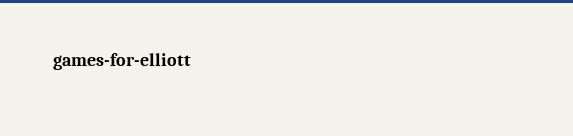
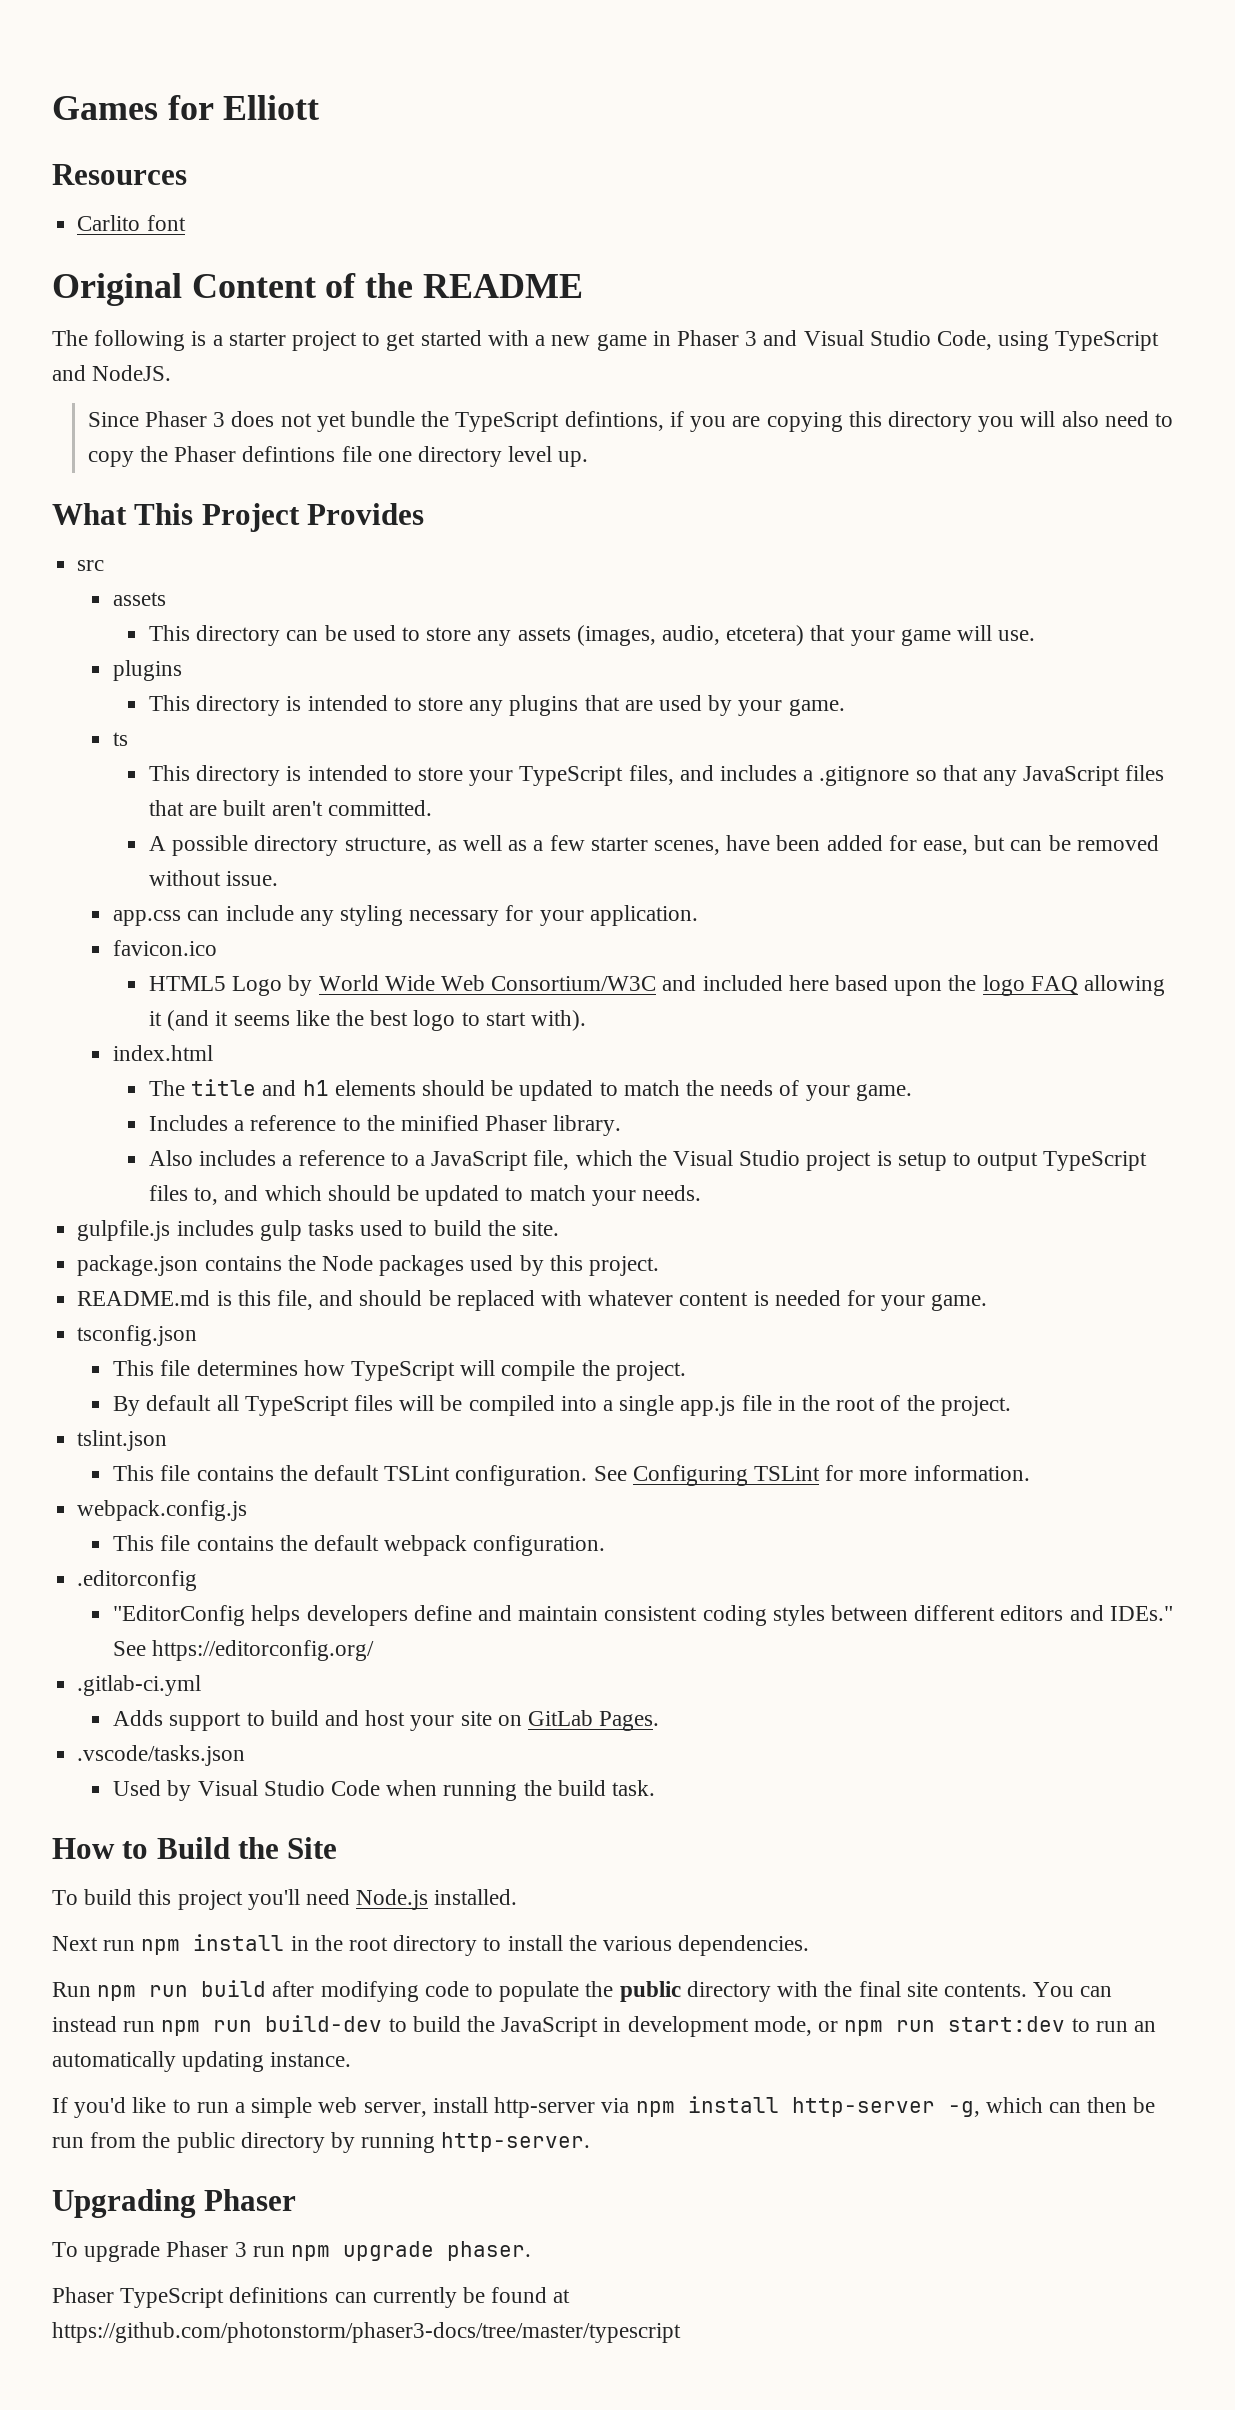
[53,53,191,70] games-for-elliott -> [52,95,320,120] [52,164,187,185] [77,215,186,231] [52,273,583,306] [52,330,1160,351] [52,365,172,381] [87,411,1174,432] [87,446,589,467] [52,503,425,532] [77,560,105,571] [113,592,167,606] [148,625,1036,646] [113,660,183,681] [148,695,845,716] [113,732,129,746] [148,765,1165,786] [148,800,432,816] [148,835,1159,856] [148,870,279,886] [113,905,698,926] [113,940,218,956] [148,975,1166,996] [148,1010,587,1031] [113,1045,214,1061] [148,1079,912,1101] [148,1115,622,1136] [148,1150,1148,1171] [148,1185,702,1206] [77,1220,559,1241] [77,1255,659,1276] [77,1290,988,1311] [77,1325,198,1346] [113,1360,686,1381] [113,1395,1011,1416] [77,1430,168,1451] [113,1465,1030,1486] [77,1500,248,1521] [113,1535,606,1556] [77,1570,198,1591] [113,1605,1173,1626] [113,1640,375,1661] [77,1675,202,1696] [113,1710,660,1731] [77,1745,246,1766] [113,1780,655,1801] [52,1837,338,1859] [52,1889,518,1910] [52,1934,810,1956] [52,1980,1113,2002] [52,2015,1156,2037] [52,2051,352,2072] [52,2096,1156,2118] [52,2132,591,2153] [52,2189,297,2218] [52,2241,532,2262] [52,2287,571,2308] [52,2322,681,2343] Games for Elliott // Resources // Carlito font // Original Content of the README // The following is a starter project to get started with a new game in Phaser 3 and Visual Studio Code, using TypeScript and NodeJS. // Since Phaser 3 does not yet bundle the TypeScript defintions, if you are copying this directory you will also need to copy the Phaser defintions file one directory level up. // What This Project Provides // src // assets // This directory can be used to store any assets (images, audio, etcetera) that your game will use. // plugins // This directory is intended to store any plugins that are used by your game. // ts // This directory is intended to store your TypeScript files, and includes a .gitignore so that any JavaScript files that are built aren't committed. // A possible directory structure, as well as a few starter scenes, have been added for ease, but can be removed without issue. // app.css can include any styling necessary for your application. // favicon.ico // HTML5 Logo by World Wide Web Consortium/W3C and included here based upon the logo FAQ allowing it (and it seems like the best logo to start with). // index.html // The title and h1 elements should be updated to match the needs of your game. // Includes a reference to the minified Phaser library. // Also includes a reference to a JavaScript file, which the Visual Studio project is setup to output TypeScript files to, and which should be updated to match your needs. // gulpfile.js includes gulp tasks used to build the site. // package.json contains the Node packages used by this project. // README.md is this file, and should be replaced with whatever content is needed for your game. // tsconfig.json // This file determines how TypeScript will compile the project. // By default all TypeScript files will be compiled into a single app.js file in the root of the project. // tslint.json // This file contains the default TSLint configuration. See Configuring TSLint for more information. // webpack.config.js // This file contains the default webpack configuration. // .editorconfig // "EditorConfig helps developers define and maintain consistent coding styles between different editors and IDEs." See https://editorconfig.org/ // .gitlab-ci.yml // Adds support to build and host your site on GitLab Pages. // .vscode/tasks.json // Used by Visual Studio Code when running the build task. // How to Build the Site // To build this project you'll need Node.js installed. // Next run npm install in the root directory to install the various dependencies. // Run npm run build after modifying code to populate the public directory with the final site contents. You can instead run npm run build-dev to build the JavaScript in development mode, or npm run start:dev to run an automatically updating instance. // If you'd like to run a simple web server, install http-server via npm install http-server -g, which can then be run from the public directory by running http-server. // Upgrading Phaser // To upgrade Phaser 3 run npm upgrade phaser. // Phaser TypeScript definitions can currently be found at https://github.com/photonstorm/phaser3-docs/tree/master/typescript

